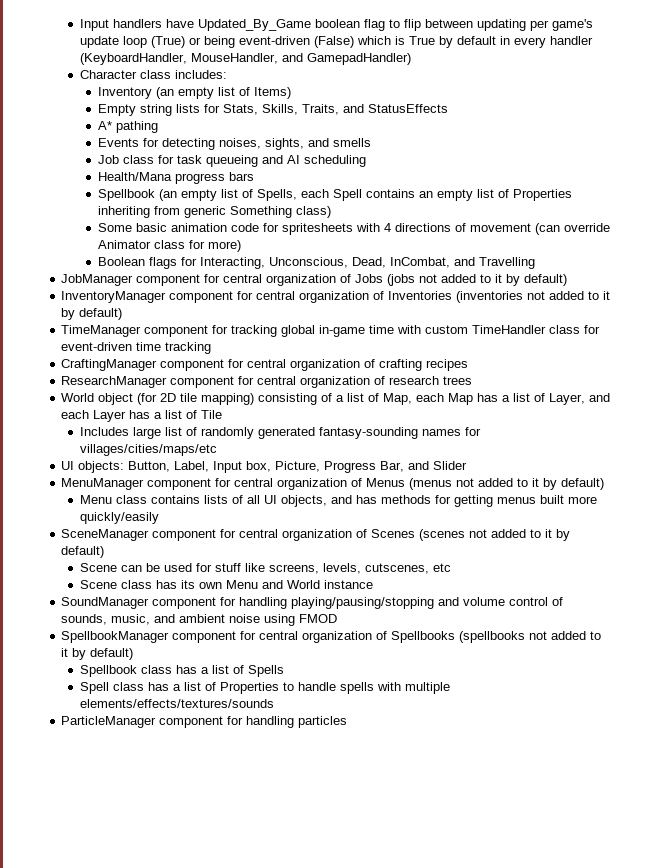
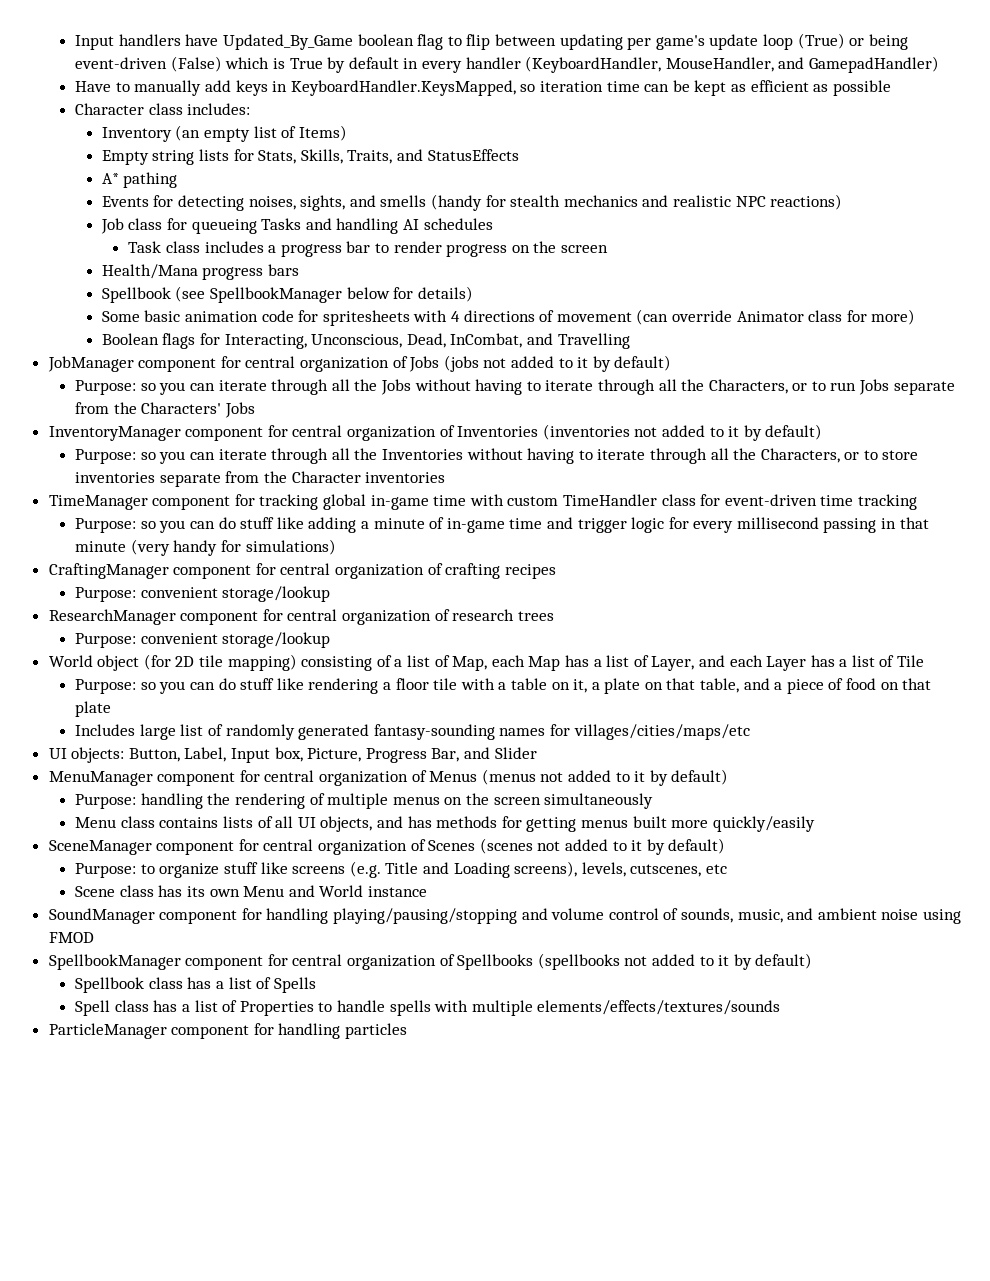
(411, 59) none -> [75,80,891,96] // Have to manually add keys in KeyboardHandler.KeysMapped, so iteration time can be kept as efficient as possible
[98,155,367,167] [98,172,255,184] [98,189,573,201] [98,206,332,218] // Job class for task queueing and AI scheduling // Health/Mana progress bars // Spellbook (an empty list of Spells, each Spell contains an empty list of Properties inheriting from generic Something class) -> [430,194,843,211] [100,218,493,234] [128,241,608,257] [101,264,300,280] [101,286,473,303] (handy for stealth mechanics and realistic NPC reactions) // Job class for queueing Tasks and handling AI schedules // Task class includes a progress bar to render progress on the screen // Health/Mana progress bars // Spellbook (see SpellbookManager below for details)
(568, 280) none -> [75,379,955,395] [75,402,256,418] // Purpose: so you can iterate through all the Jobs without having to iterate through all the Characters, or to run Jobs separate from the Characters' Jobs
(123, 314) none -> [75,448,919,464] [75,471,446,487] // Purpose: so you can iterate through all the Inventories without having to iterate through all the Characters, or to store inventories separate from the Character inventories
(212, 348) none -> [75,517,929,533] [75,539,336,556] // Purpose: so you can do stuff like adding a minute of in-game time and trigger logic for every millisecond passing in that minute (very handy for simulations)
(469, 365) none -> [75,586,331,602] // Purpose: convenient storage/lookup
(473, 380) none -> [75,632,331,648] // Purpose: convenient storage/lookup
(223, 414) none -> [75,678,932,694] [75,701,112,717] // Purpose: so you can do stuff like rendering a floor tile with a table on it, a plate on that table, and a piece of food on that plate
(605, 484) none -> [75,793,654,809] // Purpose: handling the rendering of multiple menus on the screen simultaneously
[79,563,319,574] Scene can be used for stuff like screens, -> [75,861,578,878] Purpose: to organize stuff like screens (e.g. Title and Loading screens),

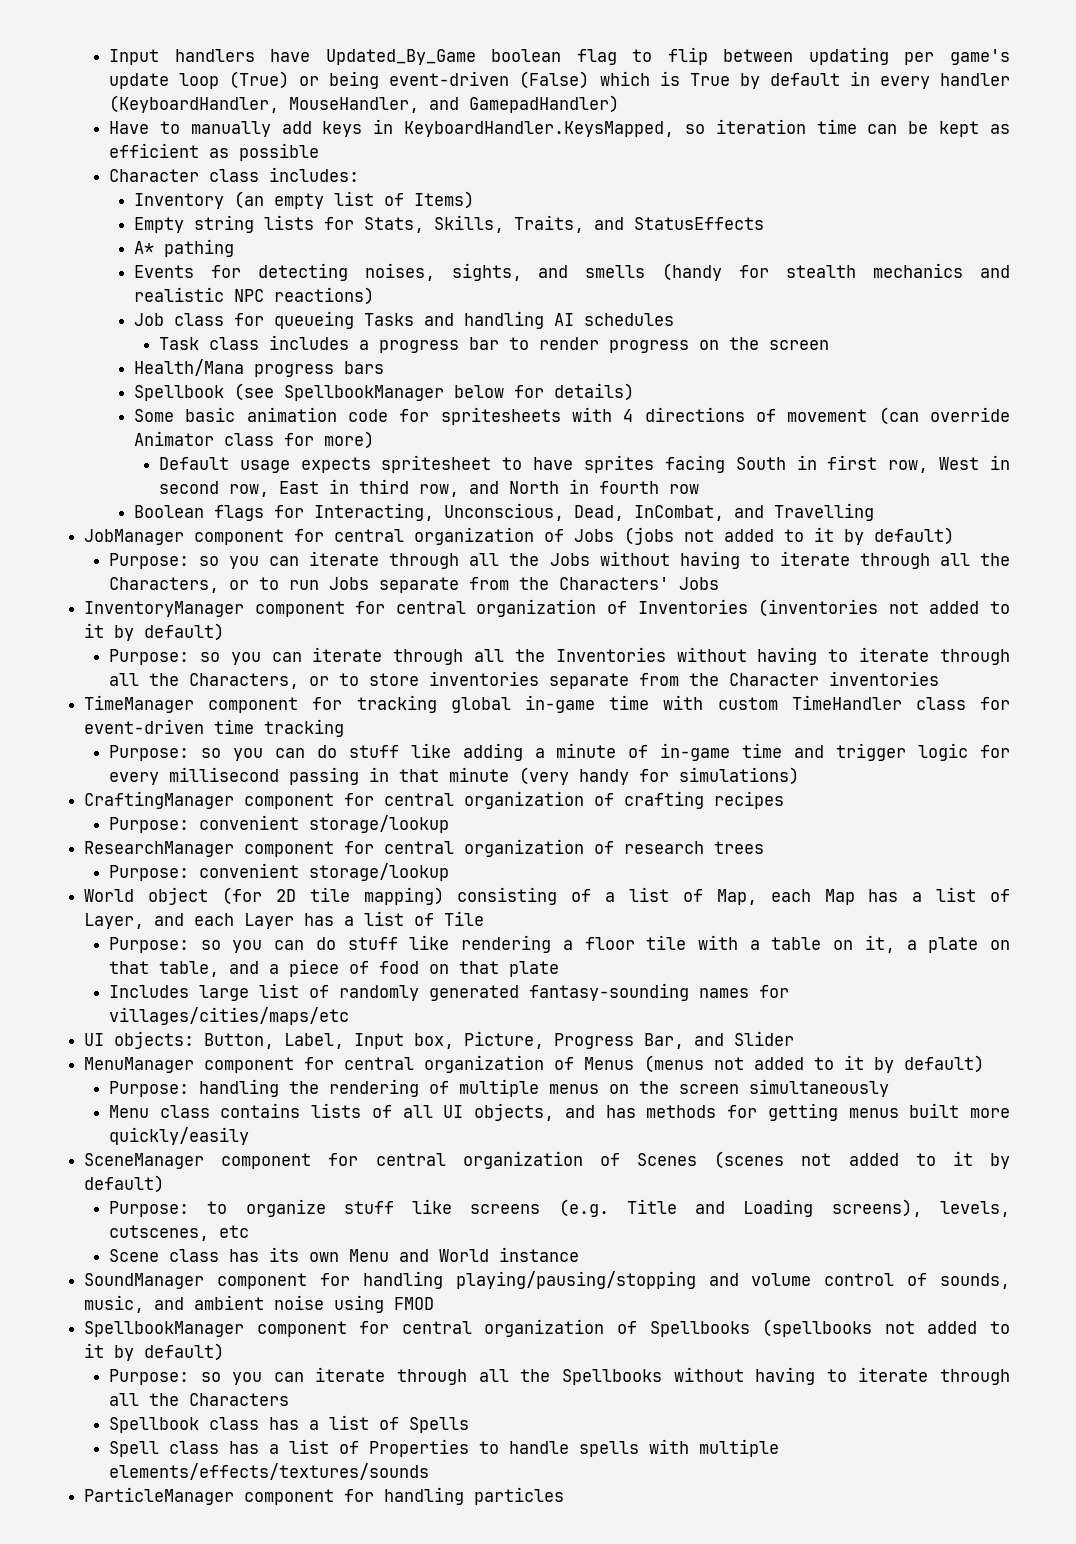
(916, 317) none -> [158,455,1010,473] [158,479,699,497] // Default usage expects spritesheet to have sprites facing South in first row, West in second row, East in third row, and North in fourth row
(813, 961) none -> [109,1367,1011,1385] [109,1393,290,1406] // Purpose: so you can iterate through all the Spellbooks without having to iterate through all the Characters

